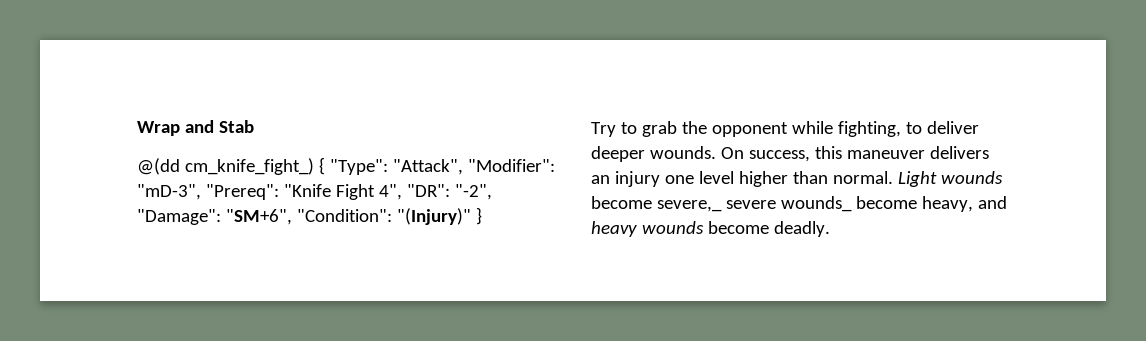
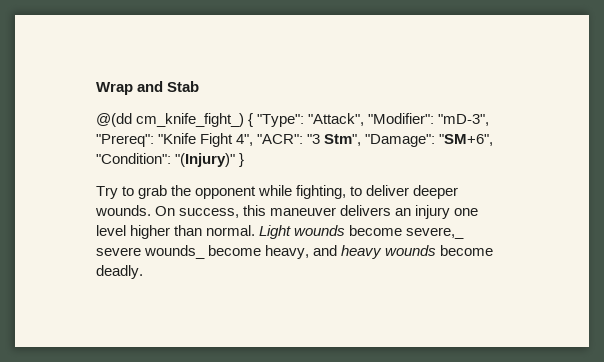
[406,184,492,200] "DR": "-2", -> [257,134,362,146] "ACR": "3 Stm",

